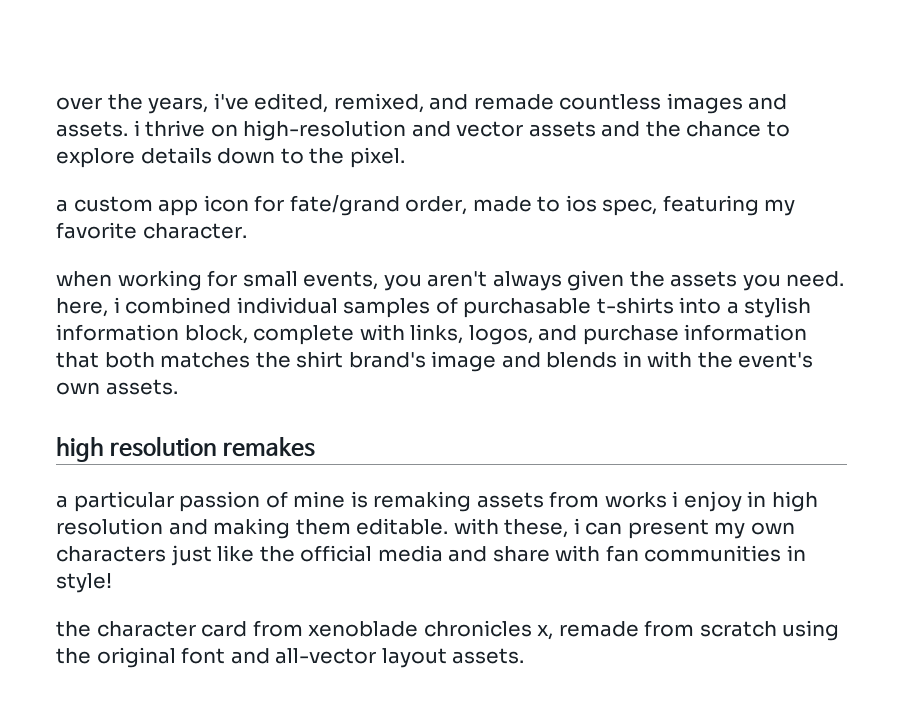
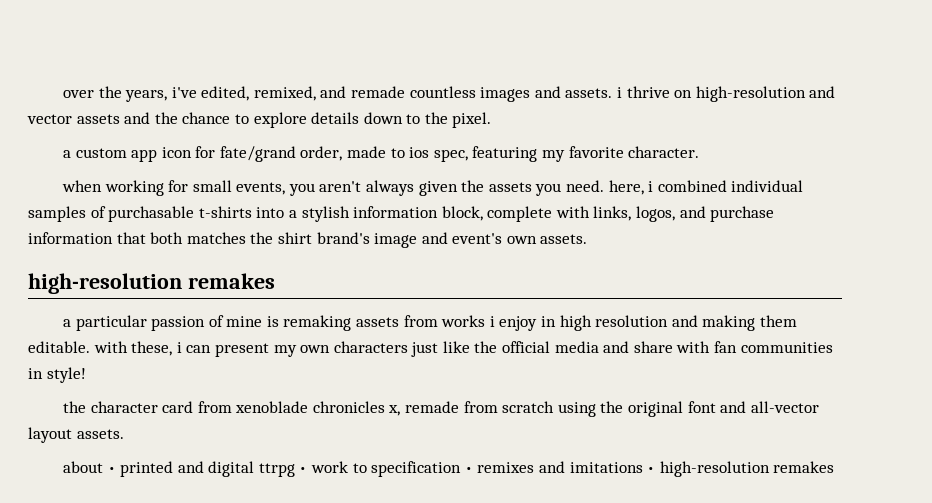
[546,351,733,368] blends in with the -> (448, 238) none
[56,436,218,462] high resolution -> [28,273,182,294] high-resolution
(525, 656) none -> [62,461,835,477] // about • printed and digital ttrpg • work to specification • remixes and imitations • high-resolution remakes

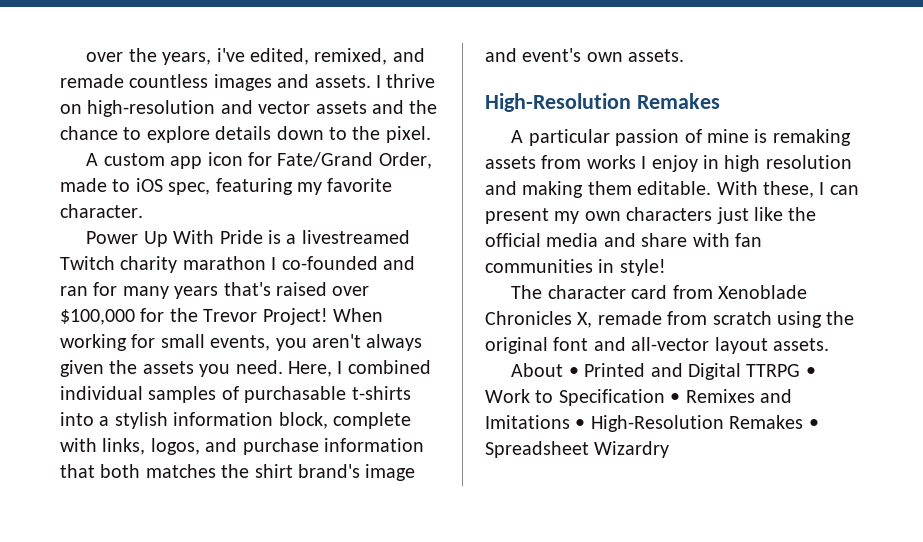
[617,87,623,98] i -> [376,75,381,88] I
[62,150,71,158] a -> [86,153,99,166] A
[219,146,343,162] fate/grand order, -> [277,152,432,169] Fate/Grand Order,
[409,147,430,158] ios -> [135,178,163,192] iOS
[61,180,102,192] when -> [86,230,410,247] [60,256,415,273] [60,282,370,299] [60,308,383,325] Power Up With Pride is a livestreamed Twitch charity marathon I co-founded and ran for many years that's raised over $100,000 for the Trevor Project! When
[608,180,654,195] here, i -> [288,361,343,377] Here, I
[28,273,275,294] [62,319,71,327] high-resolution remakes // a -> [485,93,720,112] [511,130,524,143] High-Resolution Remakes // A
[489,316,495,327] i -> [641,156,647,169] I
[93,341,182,356] with these, i -> [716,181,825,198] With these, I
[62,401,86,413] the -> [511,285,543,299] The
[235,401,401,416] xenoblade chronicles x, -> [717,285,807,299] [485,311,593,328] Xenoblade Chronicles X,
[62,461,835,477] about • printed and digital ttrpg • work to specification • remixes and imitations • high-resolution remakes -> [511,363,816,380] [485,389,792,406] [485,415,819,432] [485,441,670,458] About • Printed and Digital TTRPG • Work to Specification • Remixes and Imitations • High-Resolution Remakes • Spreadsheet Wizardry

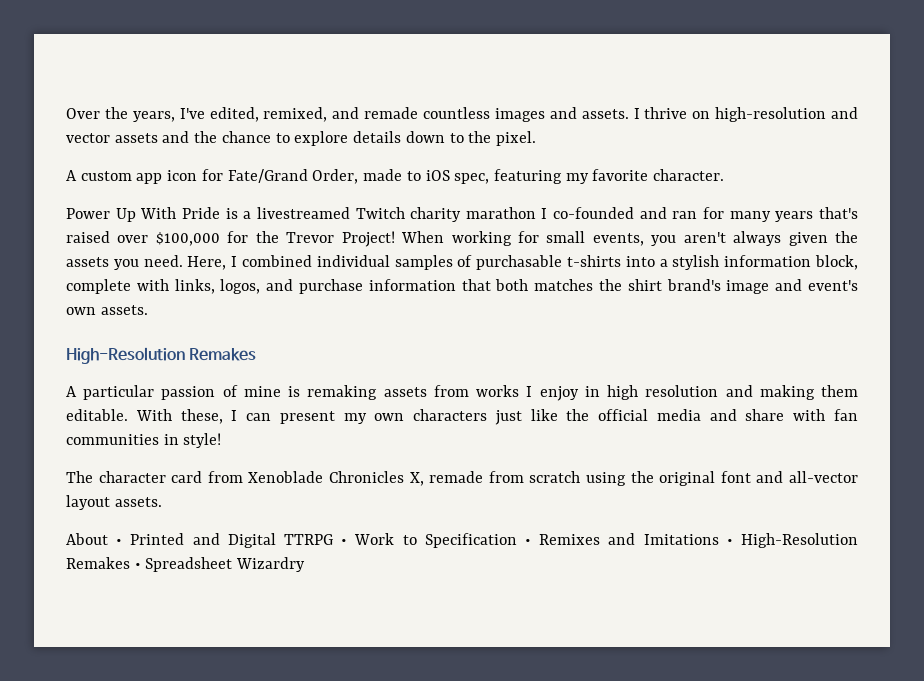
[86,52,124,62] over -> [66,108,100,119] Over
[216,48,245,62] i've -> [179,108,205,119] I've

